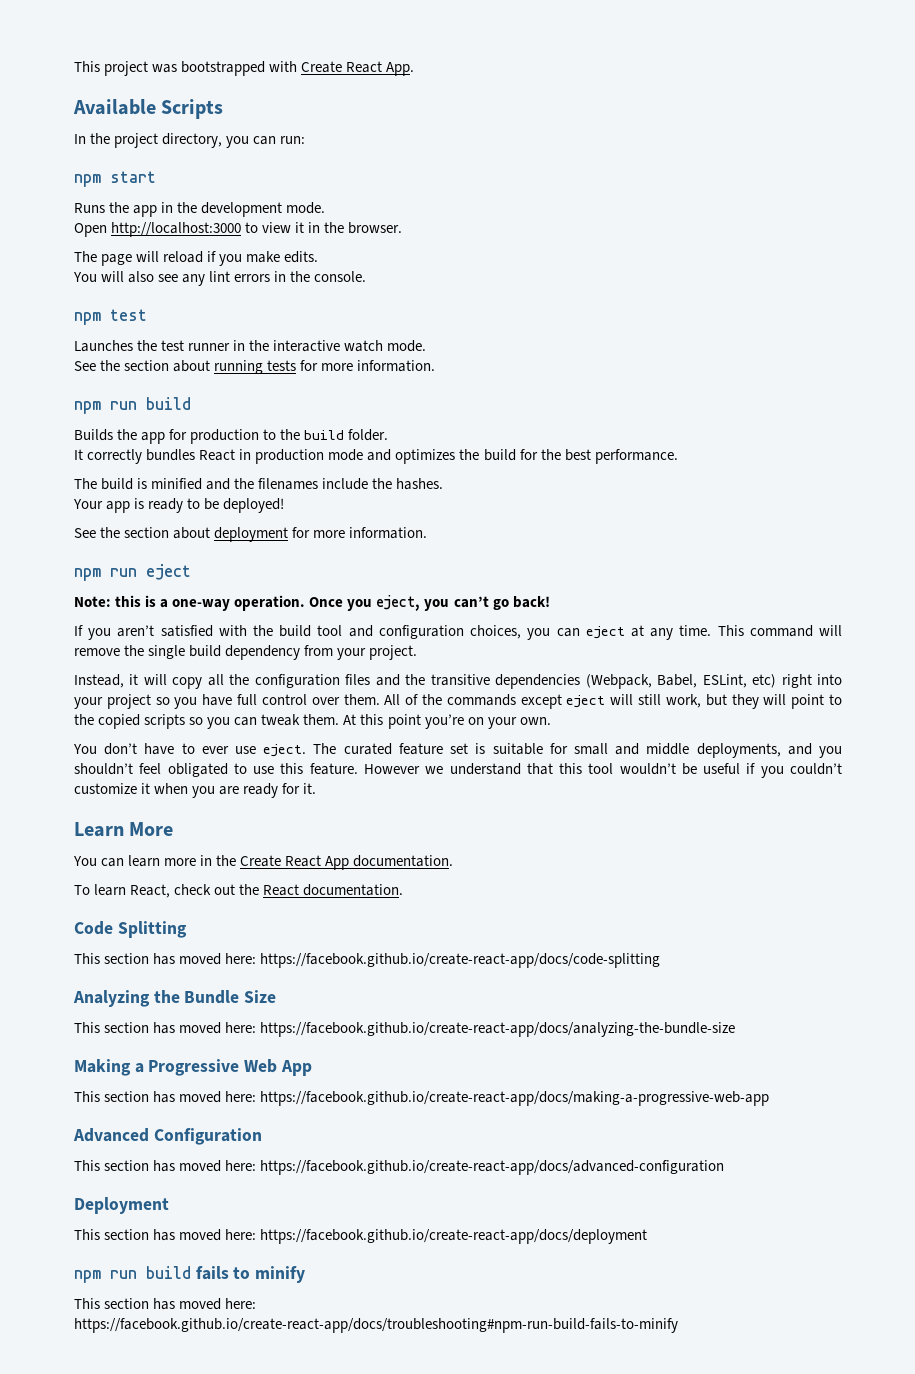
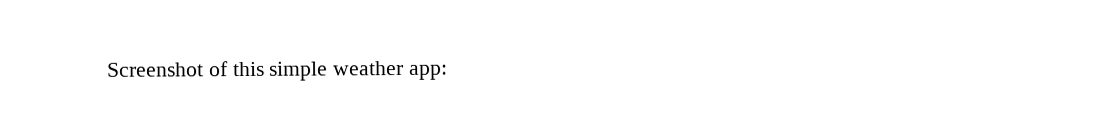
[74,61,415,76] [73,99,224,119] [74,133,306,148] [74,171,156,187] [74,202,326,217] [74,222,403,237] [74,251,319,266] [73,271,367,286] [74,309,147,325] [74,340,427,352] [74,360,436,374] [74,397,191,414] [74,429,389,444] [74,449,678,464] [74,478,444,490] [73,498,285,513] [74,527,428,542] [74,564,191,581] [74,595,550,611] [74,625,843,640] [74,645,418,660] [74,674,843,689] [74,694,843,709] [74,714,551,729] [73,743,843,758] [74,763,843,778] [74,783,317,798] [74,822,174,837] [73,855,454,870] [74,884,404,898] [74,921,187,938] [74,953,661,968] [73,990,277,1007] [74,1022,736,1037] [74,1059,312,1076] [74,1091,770,1106] [73,1128,262,1145] [74,1160,725,1175] [74,1197,169,1214] [74,1229,648,1244] [74,1266,306,1283] [74,1298,257,1310] [74,1318,678,1333] This project was bootstrapped with Create React App. // Available Scripts // In the project directory, you can run: // npm start // Runs the app in the development mode. // Open http://localhost:3000 to view it in the browser. // The page will reload if you make edits. // You will also see any lint errors in the console. // npm test // Launches the test runner in the interactive watch mode. // See the section about running tests for more information. // npm run build // Builds the app for production to the build folder. // It correctly bundles React in production mode and optimizes the build for the best performance. // The build is minified and the filenames include the hashes. // Your app is ready to be deployed! // See the section about deployment for more information. // npm run eject // Note: this is a one-way operation. Once you eject, you can’t go back! // If you aren’t satisfied with the build tool and configuration choices, you can eject at any time. This command will remove the single build dependency from your project. // Instead, it will copy all the configuration files and the transitive dependencies (Webpack, Babel, ESLint, etc) right into your project so you have full control over them. All of the commands except eject will still work, but they will point to the copied scripts so you can tweak them. At this point you’re on your own. // You don’t have to ever use eject. The curated feature set is suitable for small and middle deployments, and you shouldn’t feel obligated to use this feature. However we understand that this tool wouldn’t be useful if you couldn’t customize it when you are ready for it. // Learn More // You can learn more in the Create React App documentation. // To learn React, check out the React documentation. // Code Splitting // This section has moved here: https://facebook.github.io/create-react-app/docs/code-splitting // Analyzing the Bundle Size // This section has moved here: https://facebook.github.io/create-react-app/docs/analyzing-the-bundle-size // Making a Progressive Web App // This section has moved here: https://facebook.github.io/create-react-app/docs/making-a-progressive-web-app // Advanced Configuration // This section has moved here: https://facebook.github.io/create-react-app/docs/advanced-configuration // Deployment // This section has moved here: https://facebook.github.io/create-react-app/docs/deployment // npm run build fails to minify // This section has moved here: https://facebook.github.io/create-react-app/docs/troubleshooting#npm-run-build-fails-to-minify -> [107,60,449,81] Screenshot of this simple weather app:

